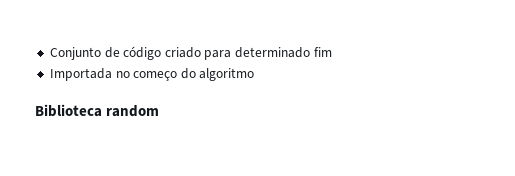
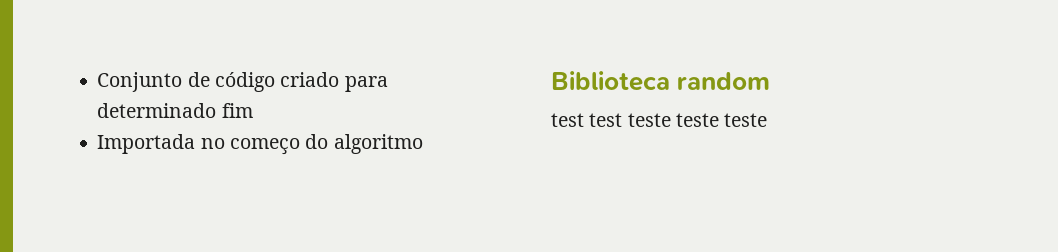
(160, 111) none -> [551,113,768,127] // test test teste teste teste

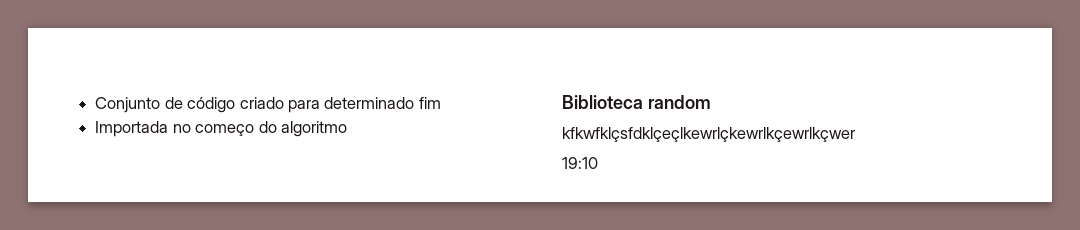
[551,113,768,127] test test teste teste teste -> [562,127,855,142] [562,157,598,169] kfkwfklçsfdklçeçlkewrlçkewrlkçewrlkçwer // 19:10

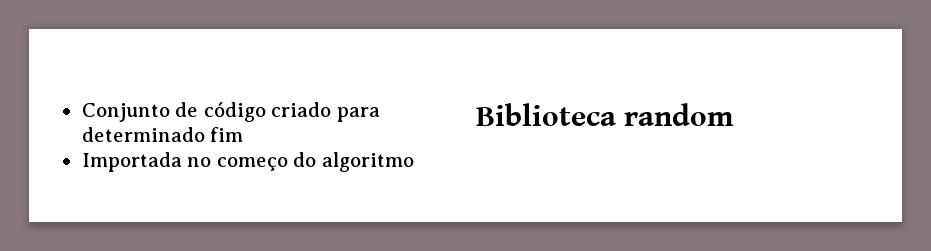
[562,127,855,142] [562,157,598,169] // kfkwfklçsfdklçeçlkewrlçkewrlkçewrlkçwer // 19:10 -> (735, 114) none

